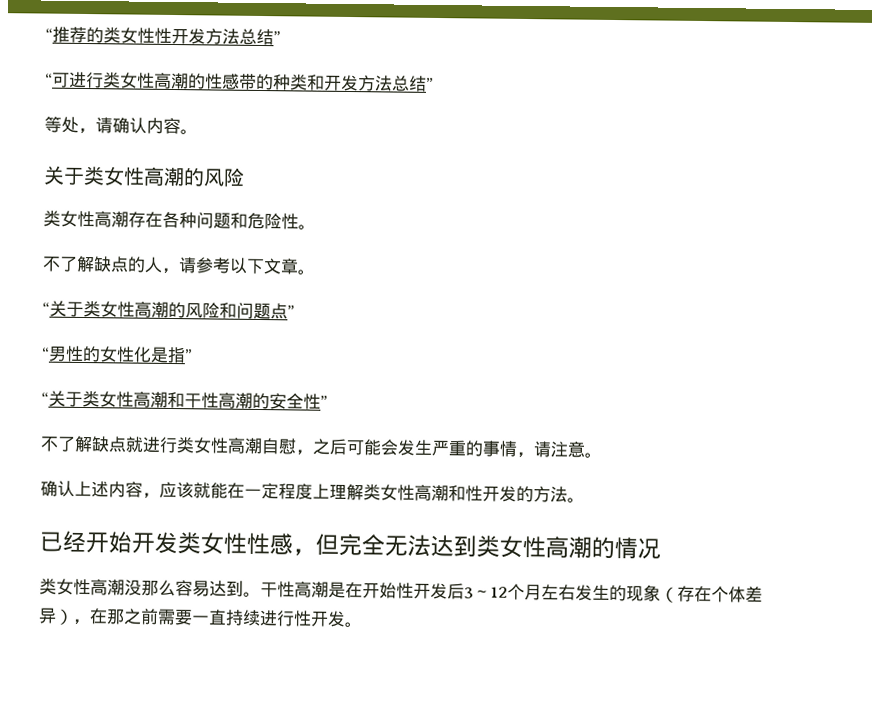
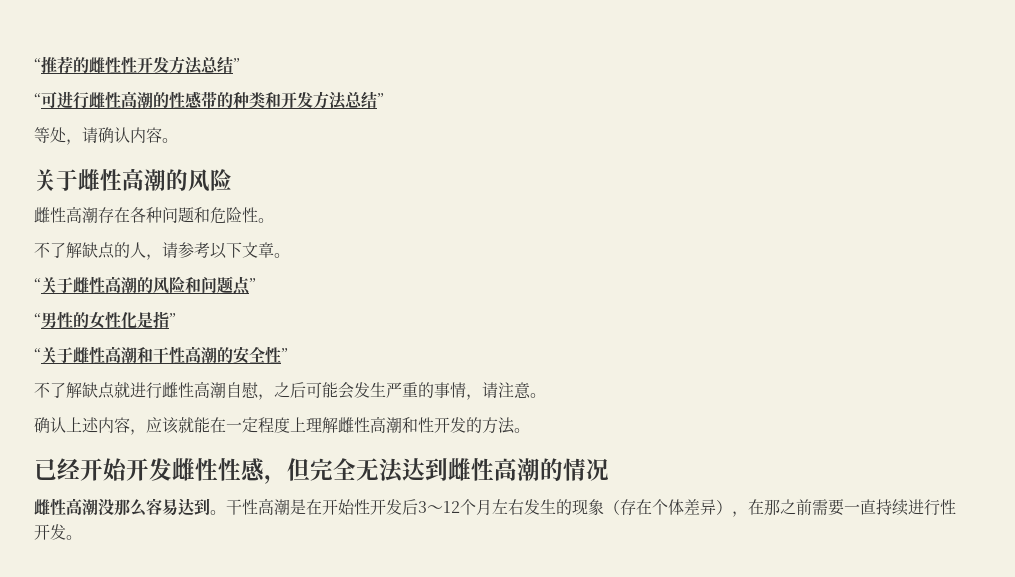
[103,27,138,44] 类女 -> [89,57,105,74] 雌
[103,72,138,89] 类女 -> [89,92,105,109] 雌
[83,165,125,186] 类女 -> [78,169,100,191] 雌
[43,210,78,227] 类女 -> [34,207,50,223] 雌
[83,300,118,318] 类女 -> [73,277,89,294] 雌
[82,390,117,408] 类女 -> [73,347,89,364] 雌
[176,437,212,454] 类女 -> [162,382,178,398] 雌
[363,484,398,501] 类女 -> [338,417,354,433] 雌
[177,532,224,555] 类女 -> [172,458,195,481] 雌
[476,535,523,558] 类女 -> [448,458,471,481] 雌
[39,578,74,595] 类女 -> [34,499,50,516] 雌

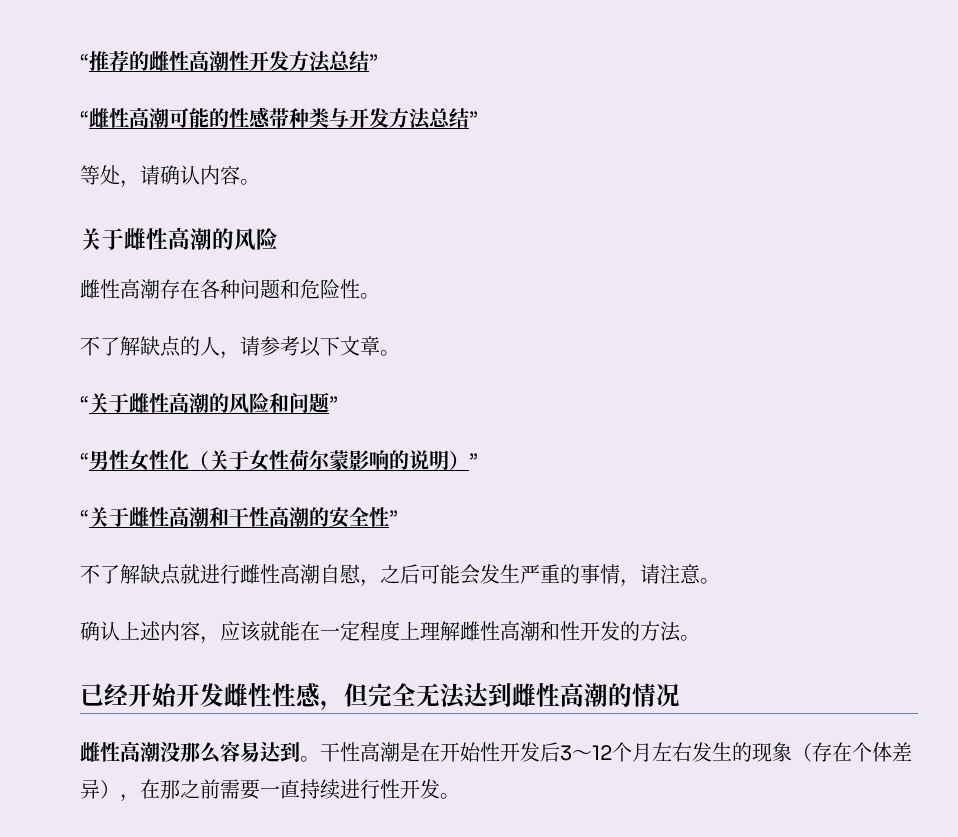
(121, 64) none -> [189,51,229,71] 高潮
[41,91,153,109] 可进行雌性高潮 -> [89,108,209,128] 雌性高潮可能
[217,91,281,109] 的种类和 -> [289,108,349,128] 种类与
[233,276,250,294] 点 -> (329, 402) none
[73,311,169,329] 的女性化是指 -> [129,450,469,471] 女性化（关于女性荷尔蒙影响的说明）

